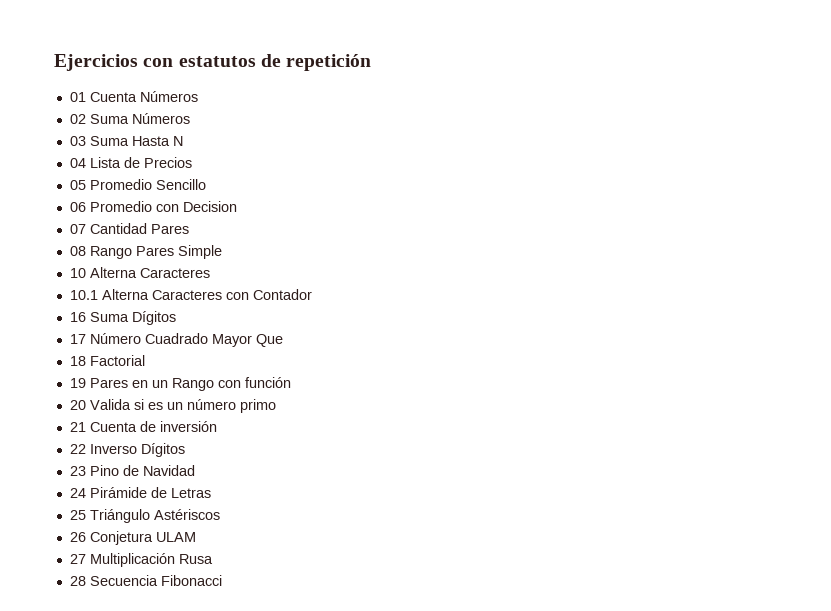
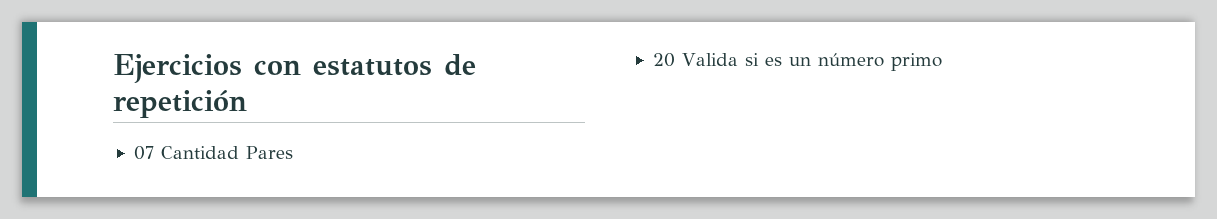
[69,91,198,102] [69,113,190,124] [69,136,183,146] [69,157,192,168] [69,179,206,190] [69,201,237,212] [69,223,189,234] [69,245,222,259] [69,267,210,278] [69,289,312,300] [69,311,176,325] [69,333,283,347] [69,355,145,366] [69,377,291,391] 01 Cuenta Números // 02 Suma Números // 03 Suma Hasta N // 04 Lista de Precios // 05 Promedio Sencillo // 06 Promedio con Decision // 07 Cantidad Pares // 08 Rango Pares Simple // 10 Alterna Caracteres // 10.1 Alterna Caracteres con Contador // 16 Suma Dígitos // 17 Número Cuadrado Mayor Que // 18 Factorial // 19 Pares en un Rango con función -> [133,146,293,160] 07 Cantidad Pares
[69,421,217,432] [69,443,185,457] [69,465,195,476] [69,487,211,498] [69,509,220,523] [69,531,196,545] [69,553,213,567] [69,575,222,586] // 21 Cuenta de inversión // 22 Inverso Dígitos // 23 Pino de Navidad // 24 Pirámide de Letras // 25 Triángulo Astériscos // 26 Conjetura ULAM // 27 Multiplicación Rusa // 28 Secuencia Fibonacci -> (942, 62) none

